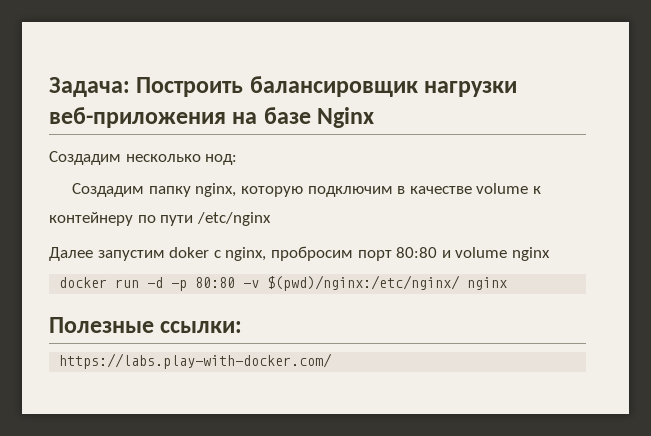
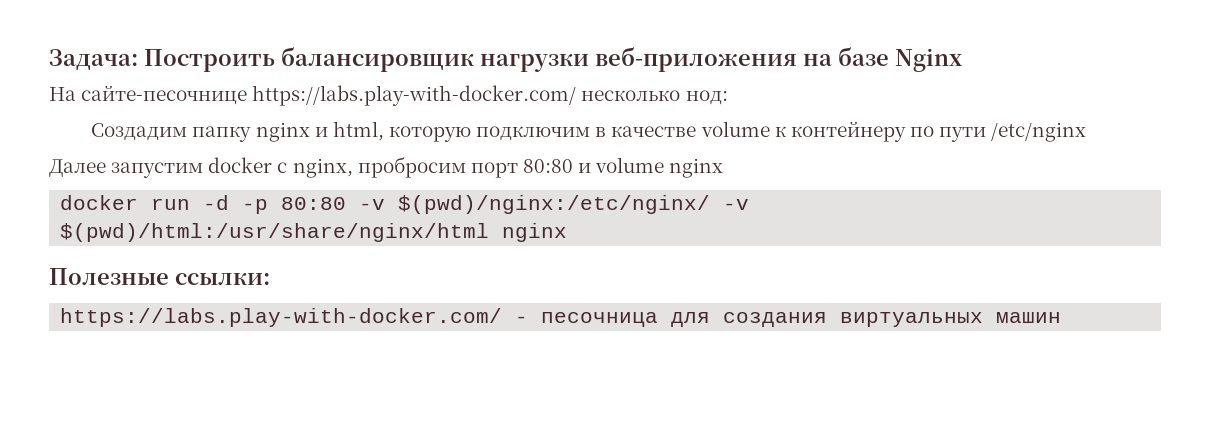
[49,151,121,165] Создадим -> [49,85,577,106] На сайте-песочнице https://labs.play-with-docker.com/
[195,183,237,197] nginx, -> [255,121,384,142] nginx и html,
[169,247,210,258] doker -> [208,157,273,173] docker
(461, 283) none -> [723,199,750,210] [60,223,490,242] -v $(pwd)/html:/usr/share/nginx/html
(333, 361) none -> [515,312,1062,327] - песочница для создания виртуальных машин

